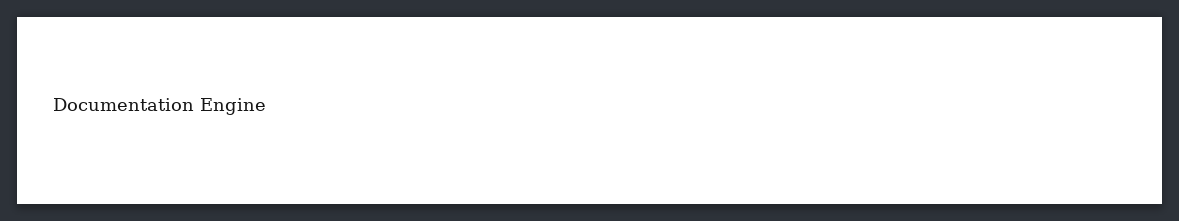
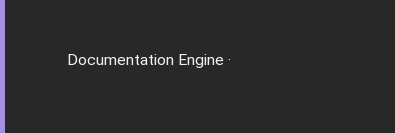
(266, 106) none -> [228,59,232,65] ·

